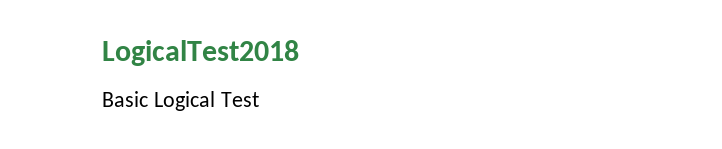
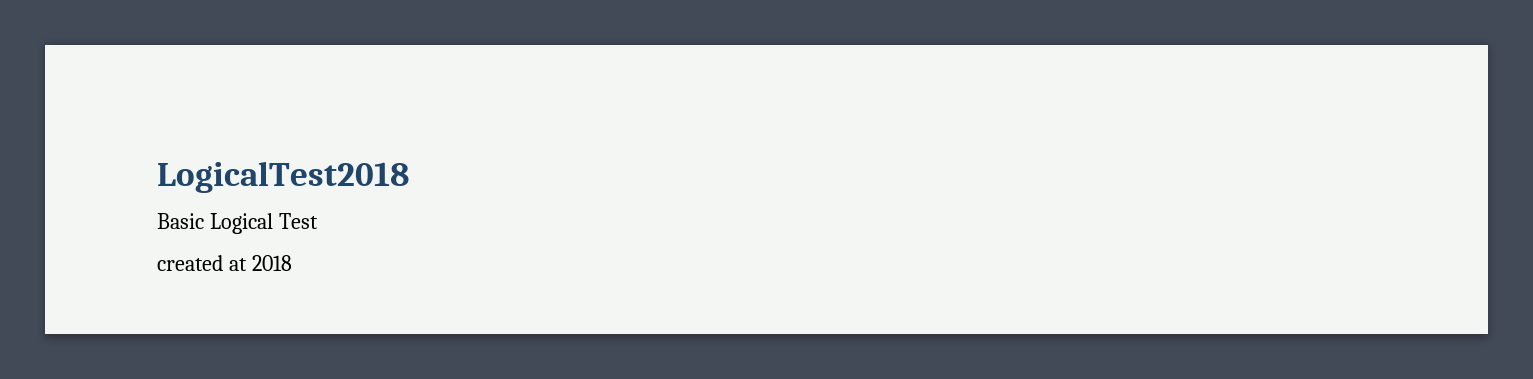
(259, 99) none -> [157,255,292,271] // created at 2018

